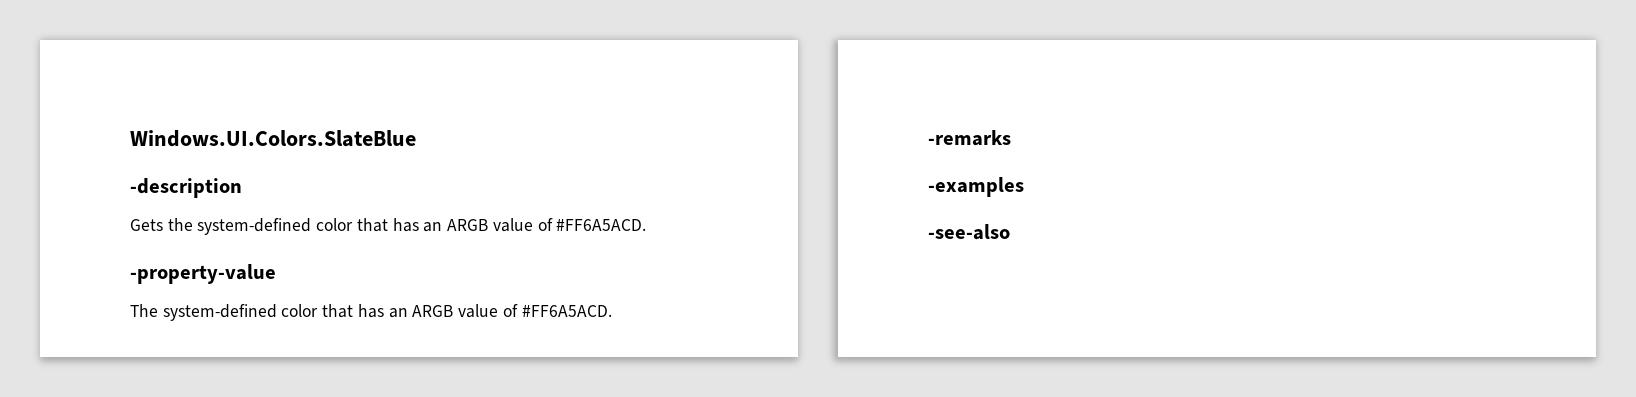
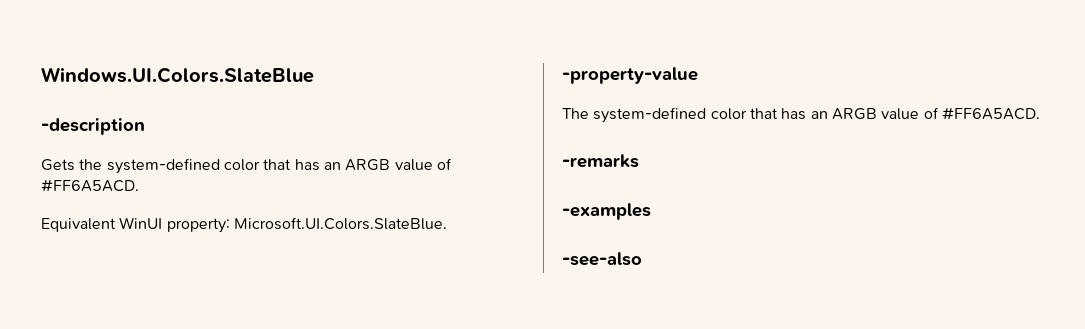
(647, 225) none -> [41,217,447,233] // Equivalent WinUI property: Microsoft.UI.Colors.SlateBlue.

